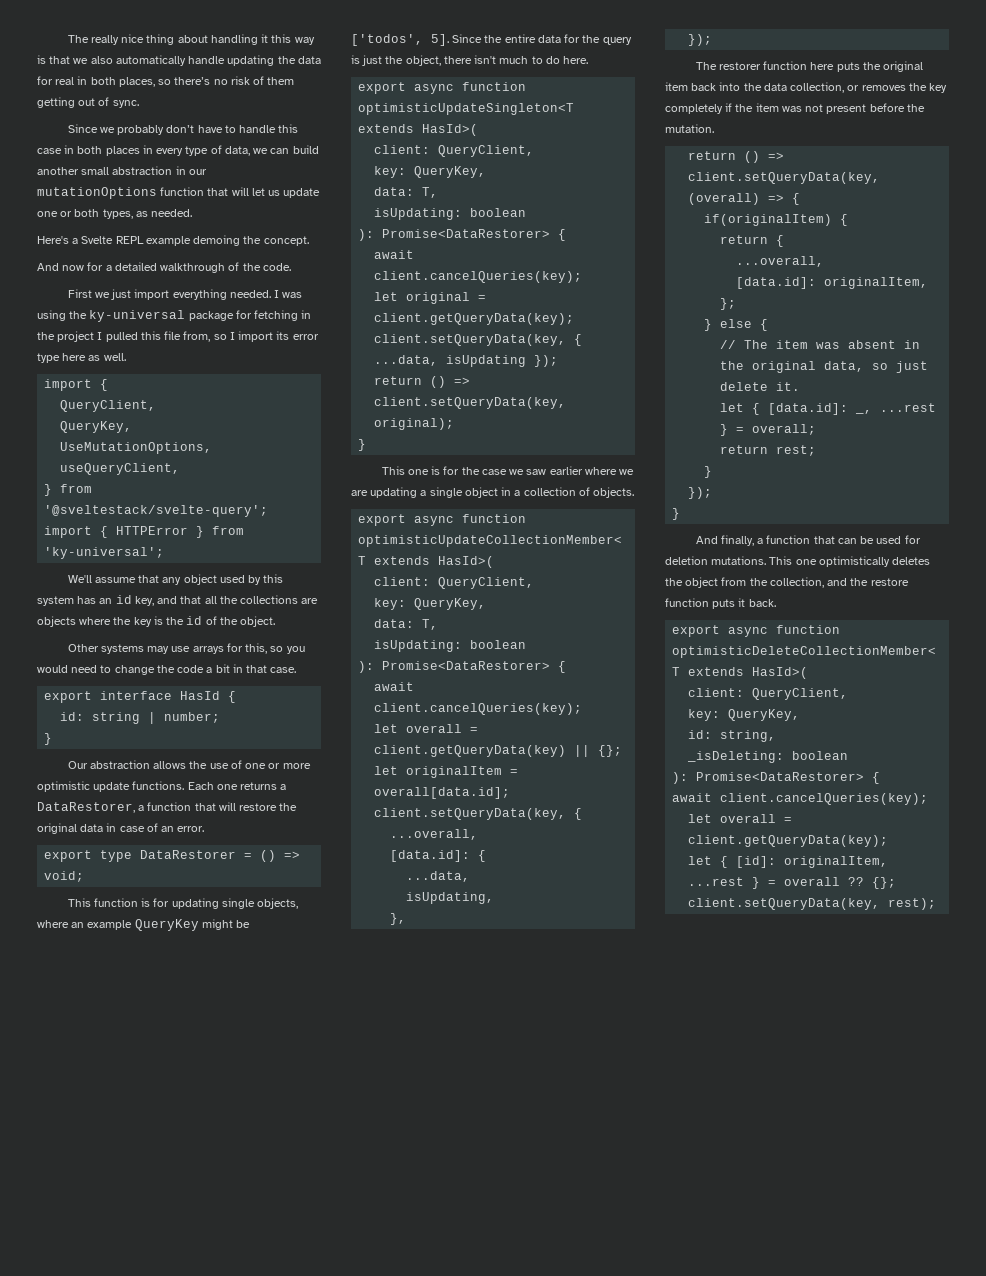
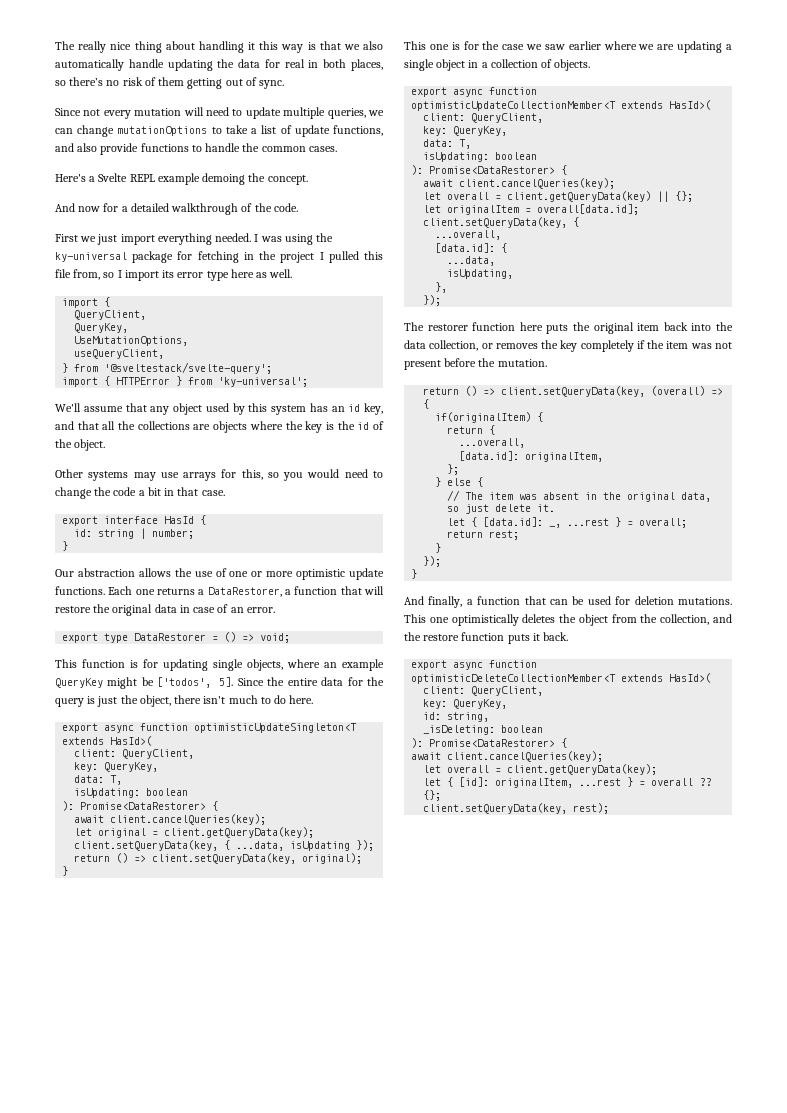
[99,124,299,135] [37,145,319,156] [37,166,207,175] [37,187,321,199] [37,209,193,219] we probably don’t have to handle this case in both places in every type of data, we can build another small abstraction in our mutationOptions function that will let us update one or both types, as needed. -> [83,107,384,119] [55,125,384,137] [55,143,337,155] not every mutation will need to update multiple queries, we can change mutationOptions to take a list of update functions, and also provide functions to handle the common cases.

